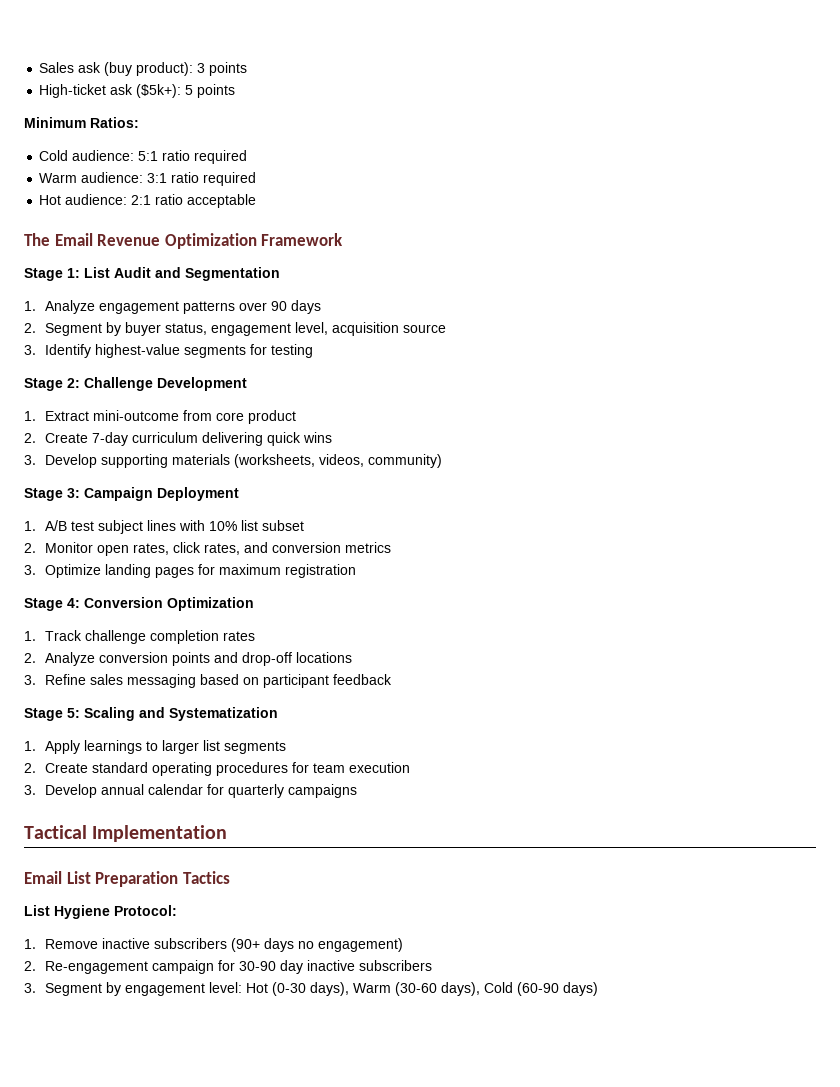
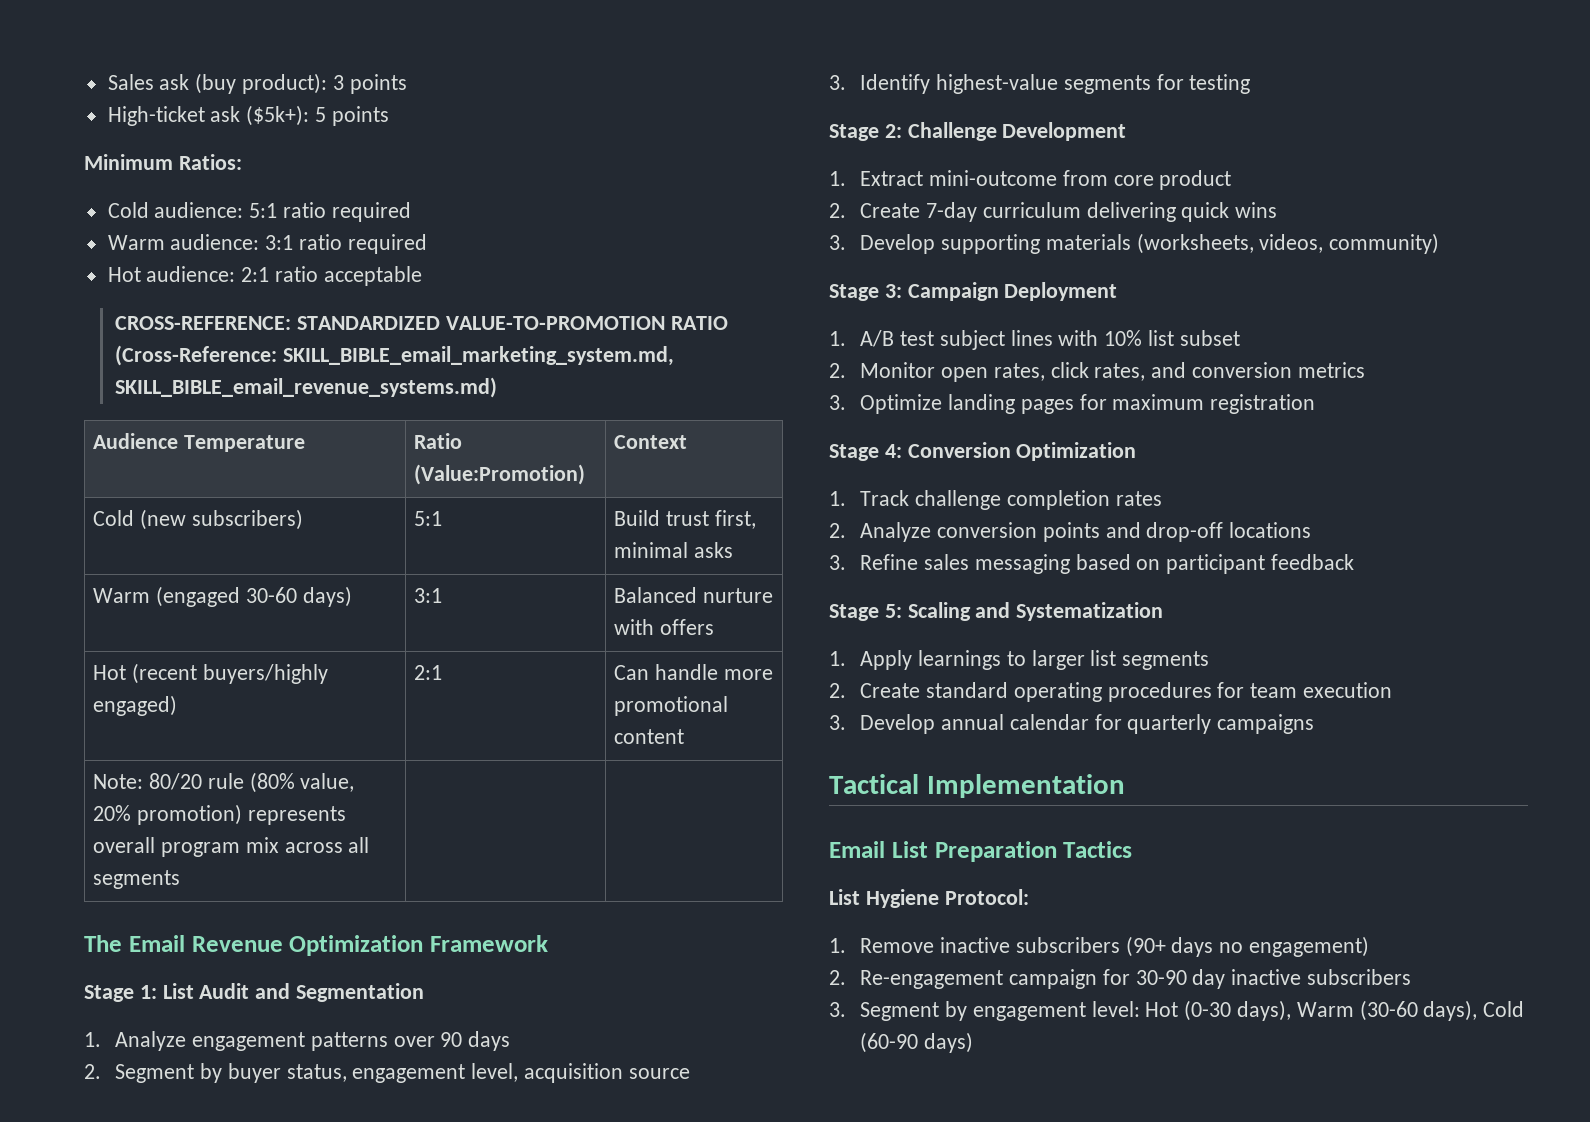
(257, 201) none -> [115,316,728,330] [115,345,674,366] [115,377,498,398] [93,433,305,452] [414,433,463,449] [414,464,586,485] [614,435,688,449] [93,509,303,530] [414,511,443,526] [614,510,756,529] [614,542,733,558] [93,586,352,607] [414,588,443,603] [614,587,773,603] [614,619,714,635] [93,663,328,684] [93,695,178,716] [414,665,443,680] [614,664,773,680] [614,696,729,716] [614,729,685,744] [93,772,355,793] [93,804,346,825] [93,837,370,857] [93,870,181,889] // CROSS-REFERENCE: STANDARDIZED VALUE-TO-PROMOTION RATIO (Cross-Reference: SKILL_BIBLE_email_marketing_system.md, SKILL_BIBLE_email_revenue_systems.md) // Audience Temperature | Ratio (Value:Promotion) | Context // Cold (new subscribers) | 5:1 | Build trust first, minimal asks // Warm (engaged 30-60 days) | 3:1 | Balanced nurture with offers // Hot (recent buyers/highly engaged) | 2:1 | Can handle more promotional content // Note: 80/20 rule (80% value, 20% promotion) represents overall program mix across all segments | |

